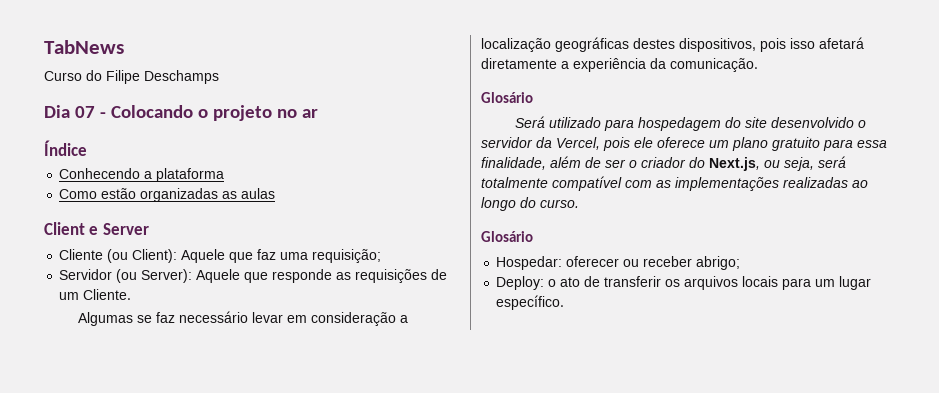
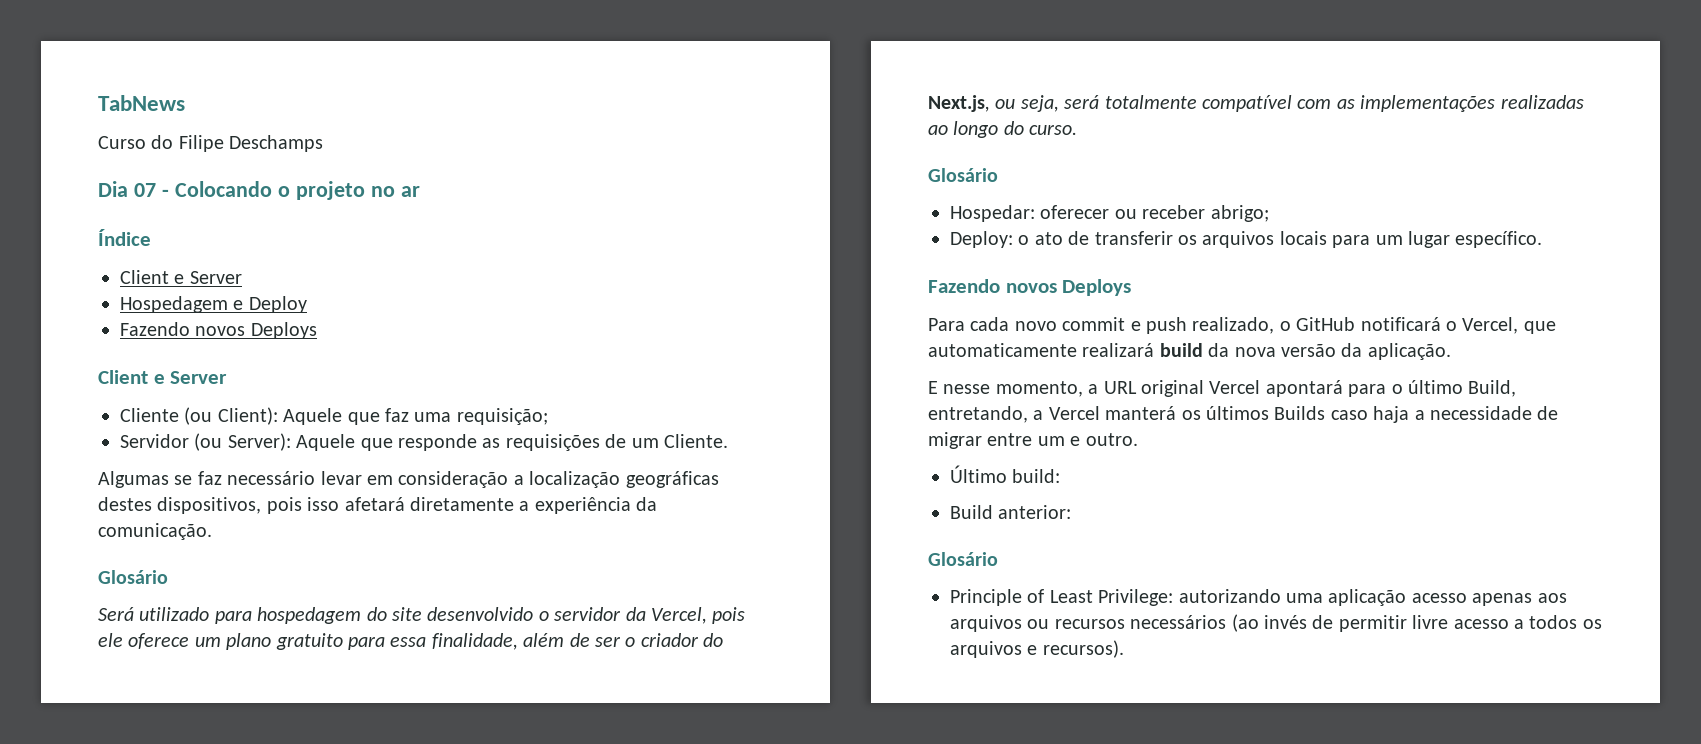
[59,168,225,182] [59,188,276,202] Conhecendo a plataforma // Como estão organizadas as aulas -> [120,270,242,284] [120,296,307,313] [120,322,317,339] Client e Server // Hospedagem e Deploy // Fazendo novos Deploys
(565, 302) none -> [928,279,1132,296] [928,317,1556,334] [928,343,1451,360] [928,380,1517,397] [928,406,1559,423] [928,432,1138,449] [950,465,1061,483] [950,505,1072,519] [928,552,998,566] [950,589,1567,606] [950,614,1602,632] [950,640,1124,658] // Fazendo novos Deploys // Para cada novo commit e push realizado, o GitHub notificará o Vercel, que automaticamente realizará build da nova versão da aplicação. // E nesse momento, a URL original Vercel apontará para o último Build, entretando, a Vercel manterá os últimos Builds caso haja a necessidade de migrar entre um e outro. // Último build: // Build anterior: // Glosário // Principle of Least Privilege: autorizando uma aplicação acesso apenas aos arquivos ou recursos necessários (ao invés de permitir livre acesso a todos os arquivos e recursos).

